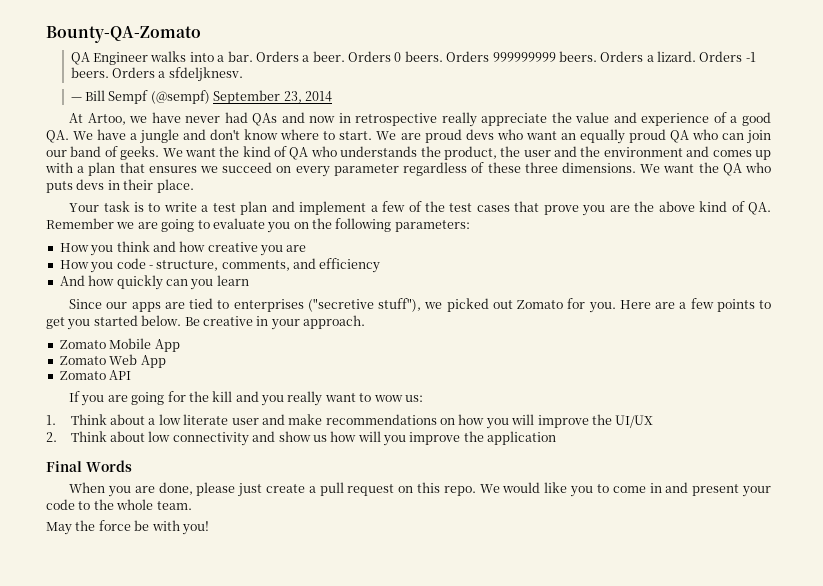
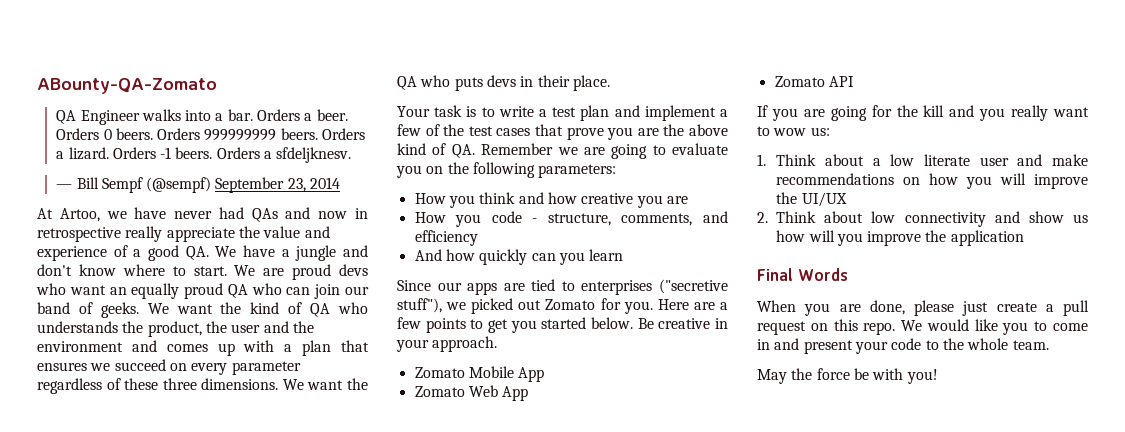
[46,26,201,43] Bounty-QA-Zomato -> [37,78,217,94] ABounty-QA-Zomato

